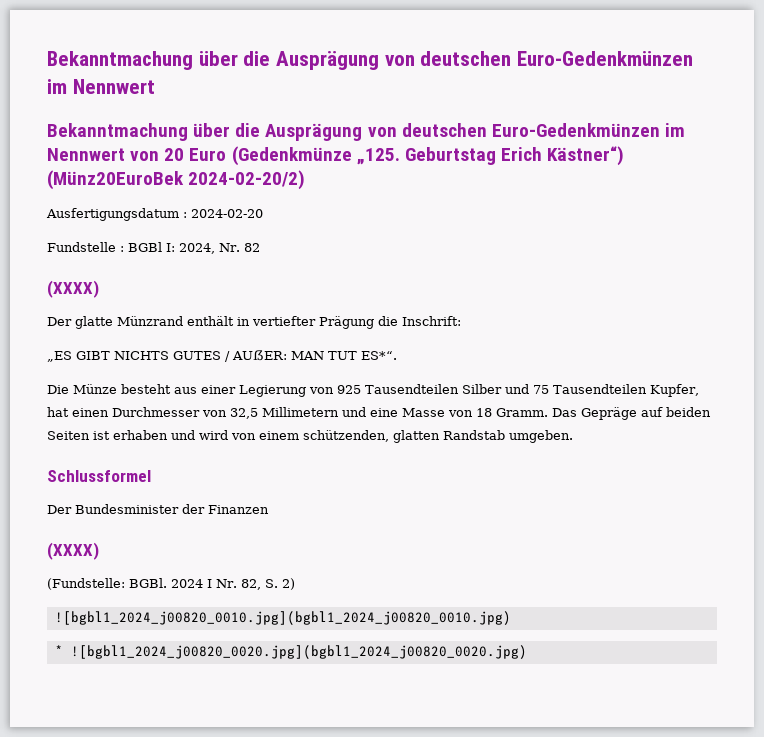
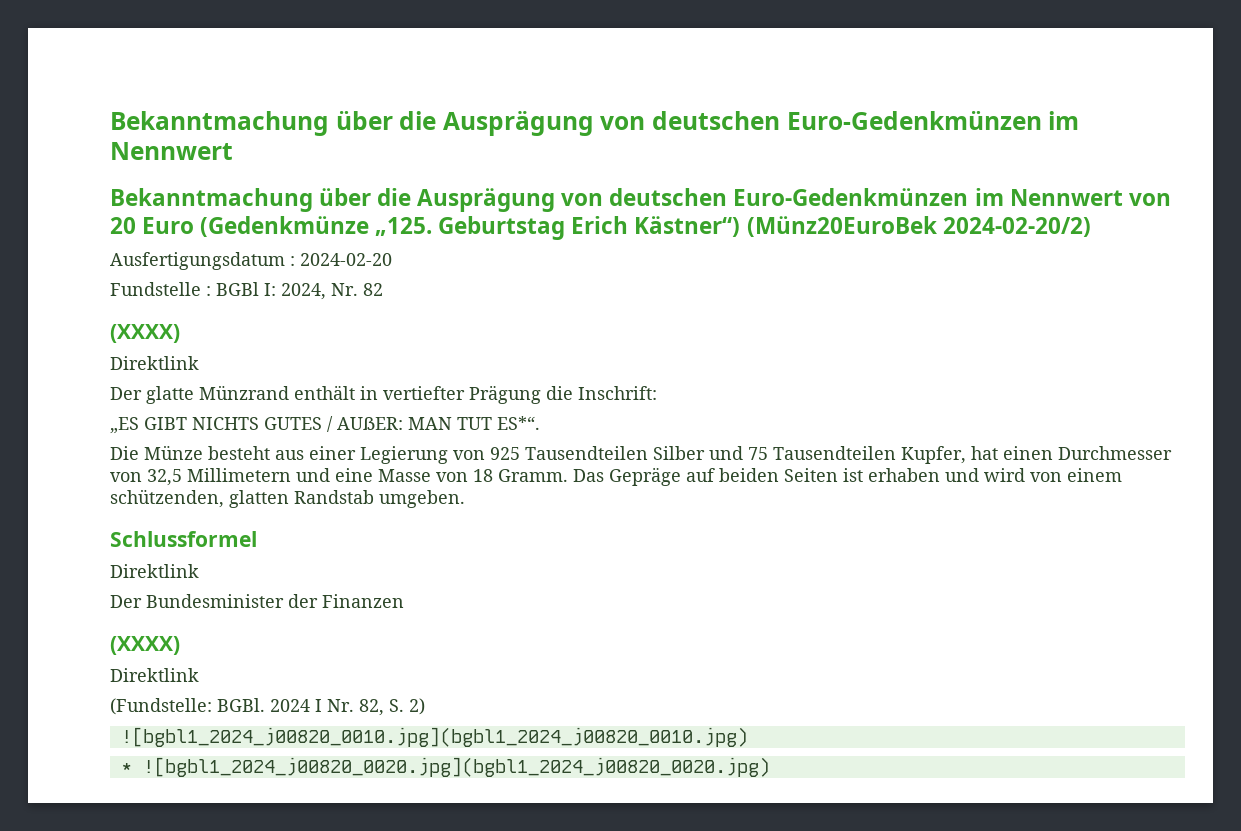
(99, 289) none -> [110,356,199,370] // Direktlink
(151, 476) none -> [110,564,199,578] // Direktlink
(99, 551) none -> [110,668,199,682] // Direktlink

